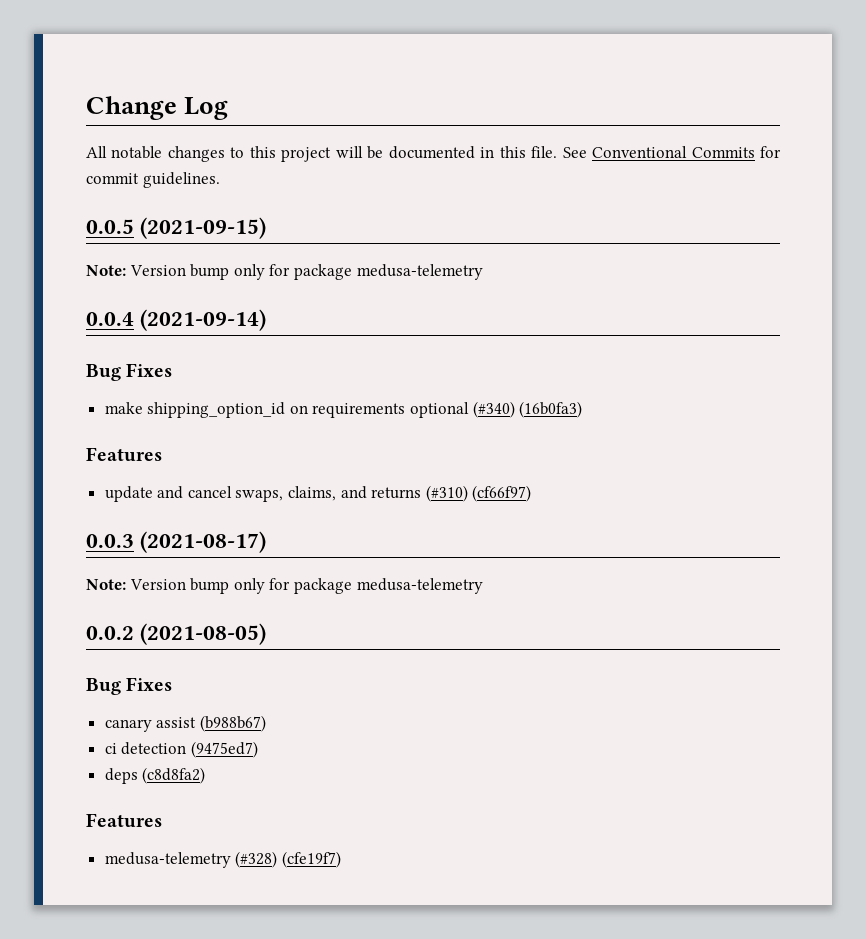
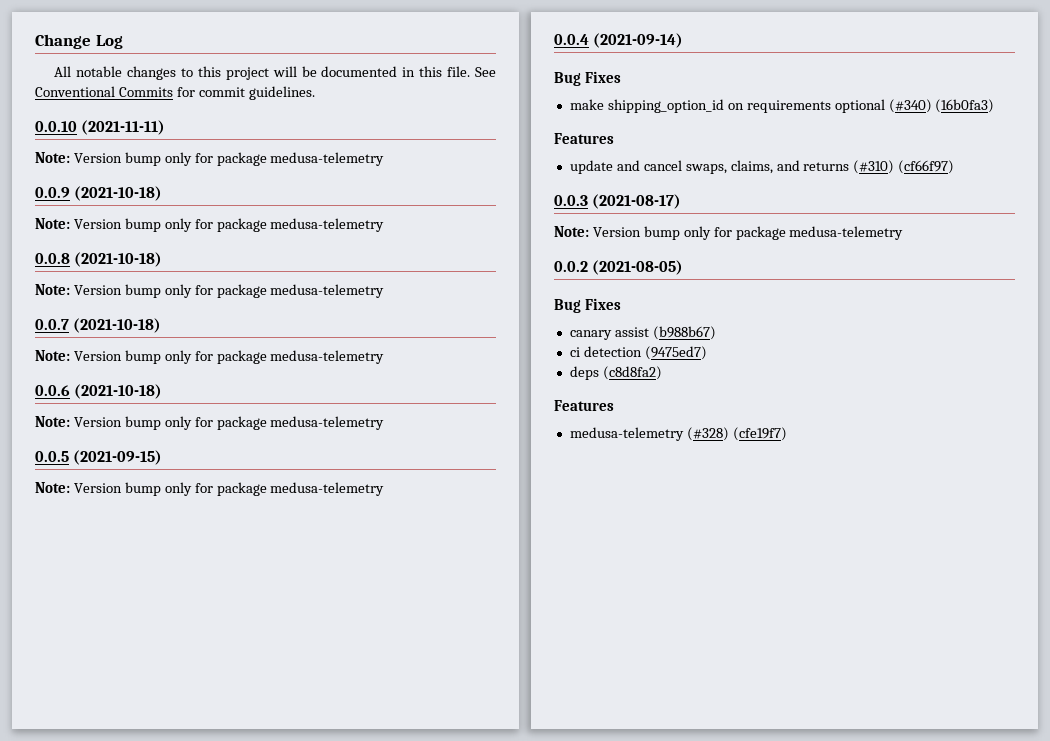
(220, 180) none -> [35,120,166,135] [35,152,385,166] [35,186,163,201] [35,218,385,232] [35,252,163,267] [35,284,385,298] [35,318,162,333] [35,350,385,364] [35,384,163,399] [35,416,385,430] // 0.0.10 (2021-11-11) // Note: Version bump only for package medusa-telemetry // 0.0.9 (2021-10-18) // Note: Version bump only for package medusa-telemetry // 0.0.8 (2021-10-18) // Note: Version bump only for package medusa-telemetry // 0.0.7 (2021-10-18) // Note: Version bump only for package medusa-telemetry // 0.0.6 (2021-10-18) // Note: Version bump only for package medusa-telemetry

